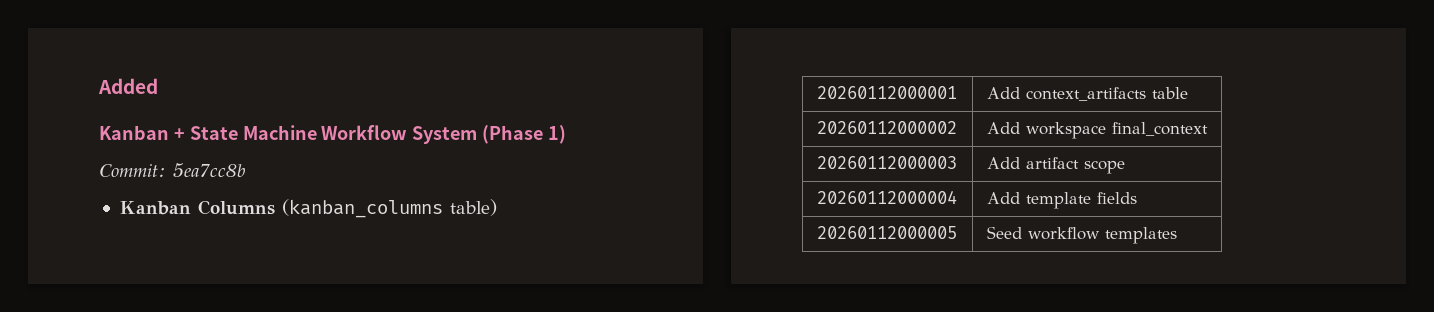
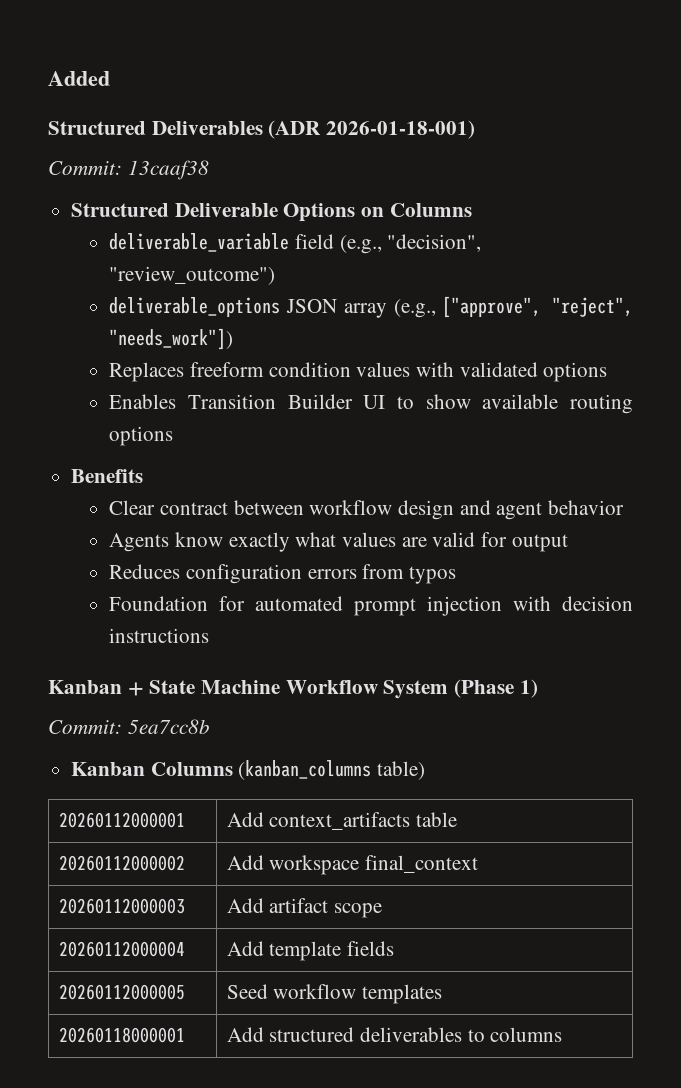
(158, 86) none -> [48,120,476,139] [48,160,209,180] [71,203,472,222] [109,233,482,254] [109,266,276,285] [109,296,633,318] [109,328,234,350] [109,362,608,382] [109,394,633,414] [109,426,174,446] [71,469,144,483] [109,500,624,520] [109,532,568,552] [109,564,456,584] [109,596,633,616] [109,628,210,643] // Structured Deliverables (ADR 2026-01-18-001) // Commit: 13caaf38 // Structured Deliverable Options on Columns // deliverable_variable field (e.g., "decision", "review_outcome") // deliverable_options JSON array (e.g., ["approve", "reject", "needs_work"]) // Replaces freeform condition values with validated options // Enables Transition Builder UI to show available routing options // Benefits // Clear contract between workflow design and agent behavior // Agents know exactly what values are valid for output // Reduces configuration errors from typos // Foundation for automated prompt injection with decision instructions
(1177, 235) none -> [58,1027,185,1043] [226,1027,563,1042] // 20260118000001 | Add structured deliverables to columns

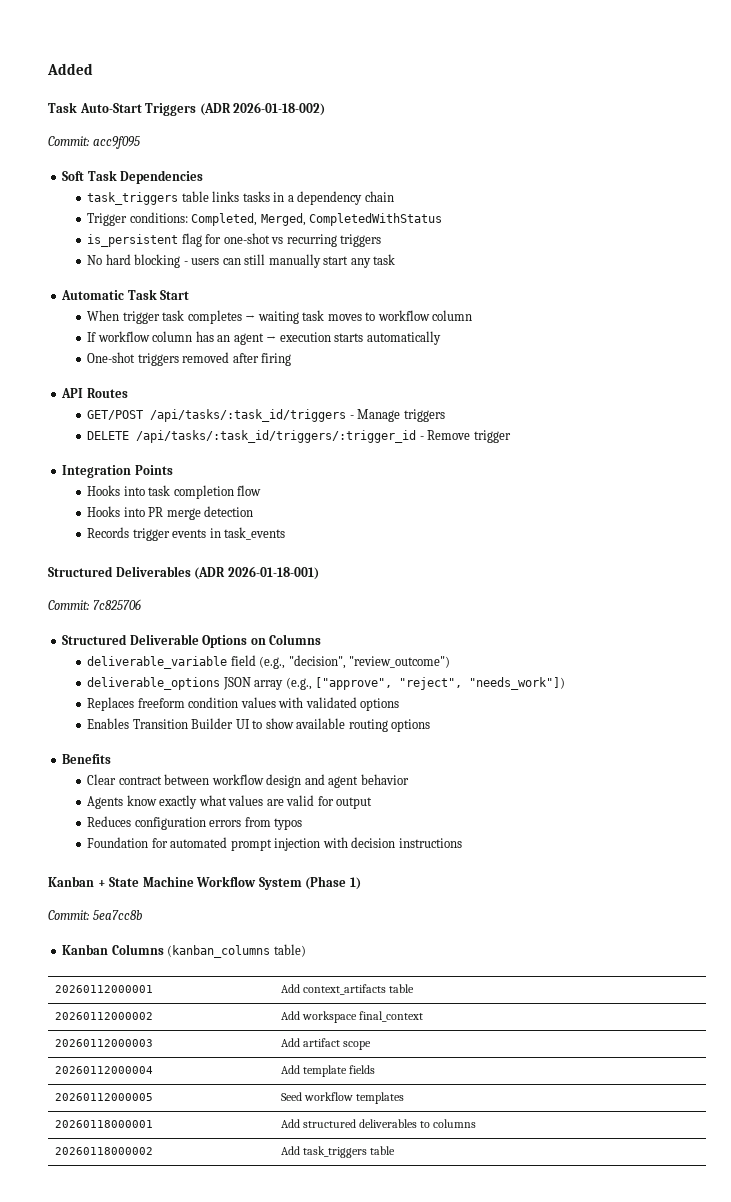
(110, 78) none -> [48,102,326,116] [48,136,140,149] [62,170,204,184] [87,191,394,205] [87,212,443,226] [87,233,382,247] [87,254,396,268] [61,289,190,300] [87,310,473,324] [87,331,441,345] [87,352,292,366] [61,388,128,398] [87,409,445,422] [87,430,511,443] [62,465,173,478] [87,485,262,499] [87,506,254,520] [87,527,286,541] // Task Auto-Start Triggers (ADR 2026-01-18-002) // Commit: acc9f095 // Soft Task Dependencies // task_triggers table links tasks in a dependency chain // Trigger conditions: Completed, Merged, CompletedWithStatus // is_persistent flag for one-shot vs recurring triggers // No hard blocking - users can still manually start any task // Automatic Task Start // When trigger task completes → waiting task moves to workflow column // If workflow column has an agent → execution starts automatically // One-shot triggers removed after firing // API Routes // GET/POST /api/tasks/:task_id/triggers - Manage triggers // DELETE /api/tasks/:task_id/triggers/:trigger_id - Remove trigger // Integration Points // Hooks into task completion flow // Hooks into PR merge detection // Records trigger events in task_events
[127,160,209,180] 13caaf38 -> [92,599,141,610] 7c825706
(563, 1034) none -> [54,1147,153,1155] [280,1146,395,1158] // 20260118000002 | Add task_triggers table

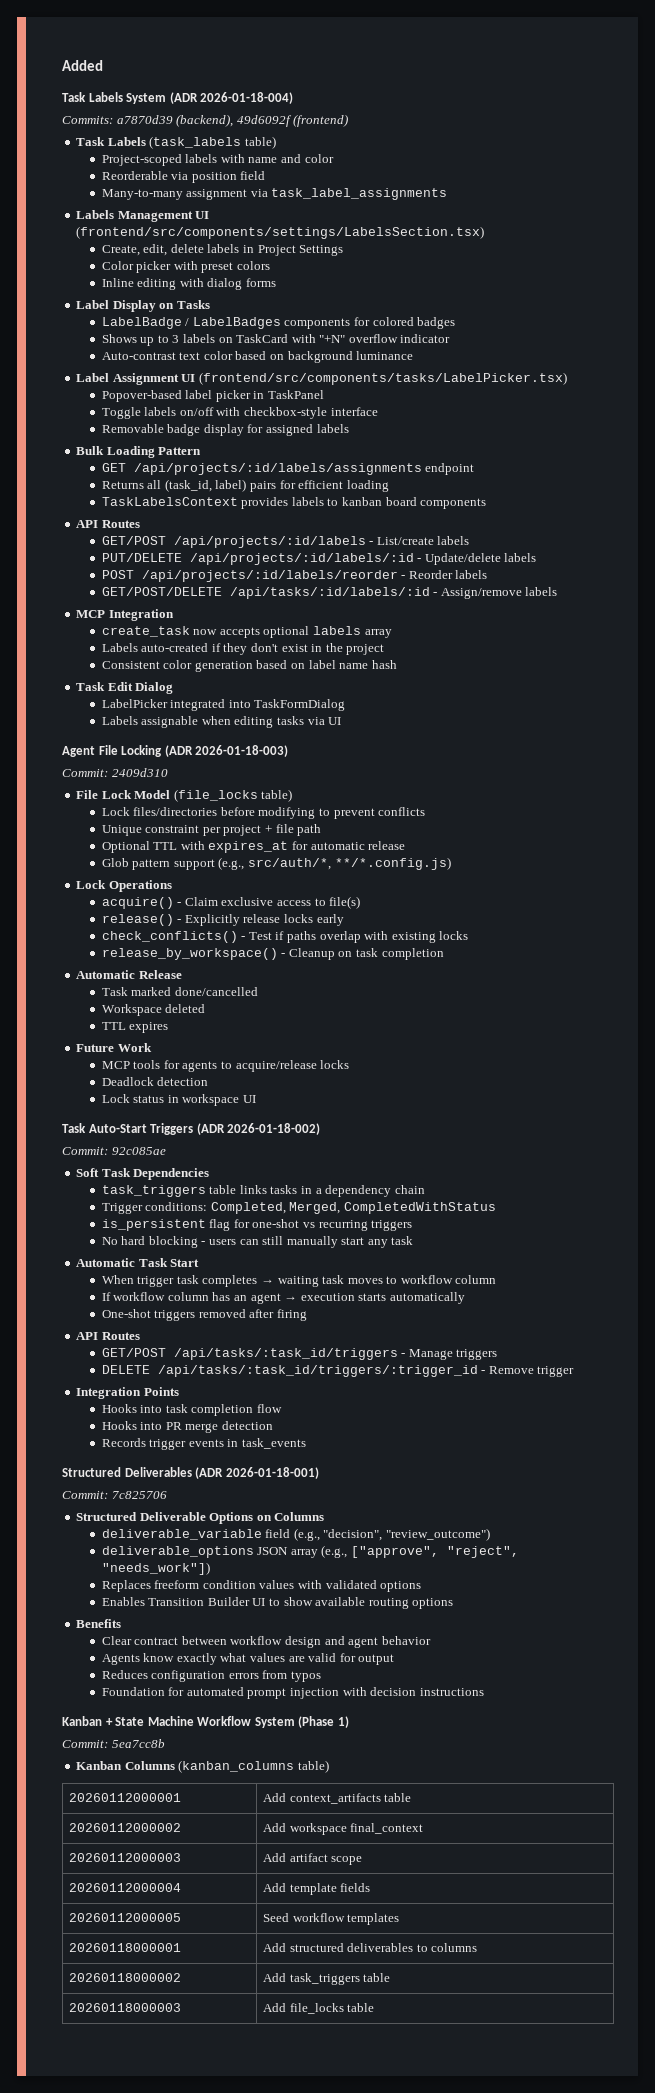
(93, 69) none -> [62,92,294,104] [62,114,349,127] [76,136,276,149] [101,154,334,166] [101,171,266,183] [101,188,448,200] [76,210,210,222] [76,226,485,239] [101,244,344,256] [101,261,270,273] [101,278,276,290] [76,300,210,312] [101,317,456,329] [101,334,451,346] [101,351,414,363] [76,372,567,385] [101,390,324,402] [101,407,378,419] [101,424,349,436] [76,446,202,458] [101,463,475,475] [101,479,389,492] [101,497,487,509] [76,520,140,528] [101,536,470,548] [101,553,537,565] [101,570,488,582] [101,587,558,599] [76,609,174,621] [101,626,392,638] [101,643,385,655] [101,660,397,672] [76,682,174,694] [101,699,346,711] [101,716,342,728] [62,745,289,757] [62,768,168,777] [76,789,293,802] [101,807,426,819] [101,824,322,836] [101,841,406,853] [101,857,451,870] [76,880,172,892] [101,896,361,909] [101,914,344,926] [101,931,469,943] [101,948,444,960] [76,970,182,979] [101,987,258,996] [101,1004,206,1016] [101,1022,169,1033] [76,1043,152,1052] [101,1060,350,1072] [101,1077,209,1086] [101,1094,256,1106] // Task Labels System (ADR 2026-01-18-004) // Commits: a7870d39 (backend), 49d6092f (frontend) // Task Labels (task_labels table) // Project-scoped labels with name and color // Reorderable via position field // Many-to-many assignment via task_label_assignments // Labels Management UI (frontend/src/components/settings/LabelsSection.tsx) // Create, edit, delete labels in Project Settings // Color picker with preset colors // Inline editing with dialog forms // Label Display on Tasks // LabelBadge / LabelBadges components for colored badges // Shows up to 3 labels on TaskCard with "+N" overflow indicator // Auto-contrast text color based on background luminance // Label Assignment UI (frontend/src/components/tasks/LabelPicker.tsx) // Popover-based label picker in TaskPanel // Toggle labels on/off with checkbox-style interface // Removable badge display for assigned labels // Bulk Loading Pattern // GET /api/projects/:id/labels/assignments endpoint // Returns all (task_id, label) pairs for efficient loading // TaskLabelsContext provides labels to kanban board components // API Routes // GET/POST /api/projects/:id/labels - List/create labels // PUT/DELETE /api/projects/:id/labels/:id - Update/delete labels // POST /api/projects/:id/labels/reorder - Reorder labels // GET/POST/DELETE /api/tasks/:id/labels/:id - Assign/remove labels // MCP Integration // create_task now accepts optional labels array // Labels auto-created if they don't exist in the project // Consistent color generation based on label name hash // Task Edit Dialog // LabelPicker integrated into TaskFormDialog // Labels assignable when editing tasks via UI // Agent File Locking (ADR 2026-01-18-003) // Commit: 2409d310 // File Lock Model (file_locks table) // Lock files/directories before modifying to prevent conflicts // Unique constraint per project + file path // Optional TTL with expires_at for automatic release // Glob pattern support (e.g., src/auth/*, **/*.config.js) // Lock Operations // acquire() - Claim exclusive access to file(s) // release() - Explicitly release locks early // check_conflicts() - Test if paths overlap with existing locks // release_by_workspace() - Cleanup on task completion // Automatic Release // Task marked done/cancelled // Workspace deleted // TTL expires // Future Work // MCP tools for agents to acquire/release locks // Deadlock detection // Lock status in workspace UI
[92,136,140,149] acc9f095 -> [111,1147,166,1155] 92c085ae
(395, 1150) none -> [69,2003,182,2012] [263,2003,375,2014] // 20260118000003 | Add file_locks table

